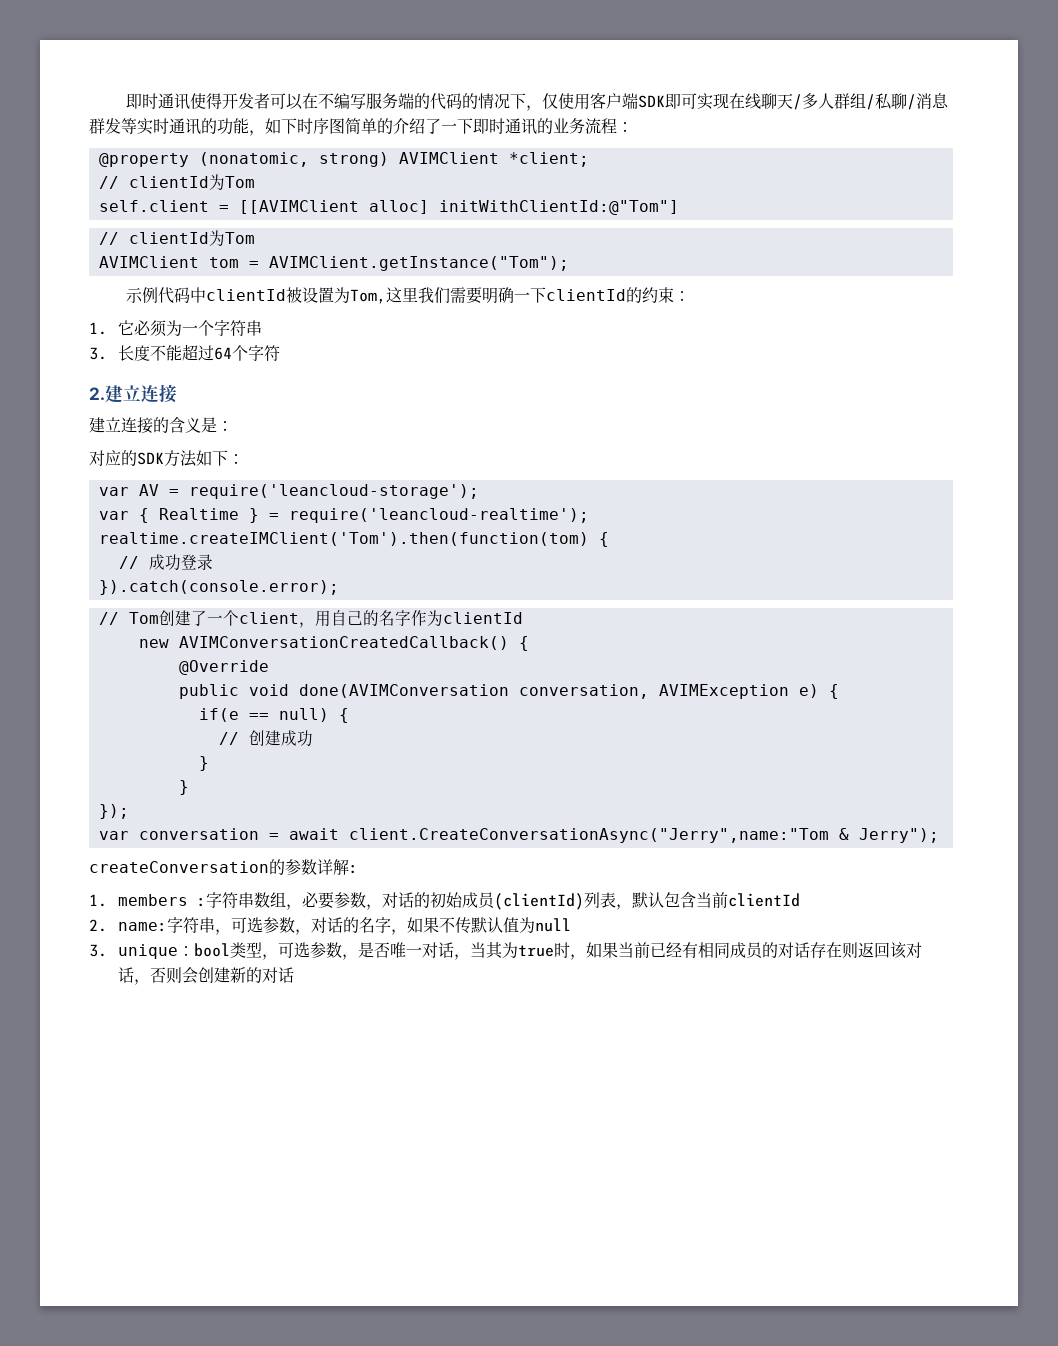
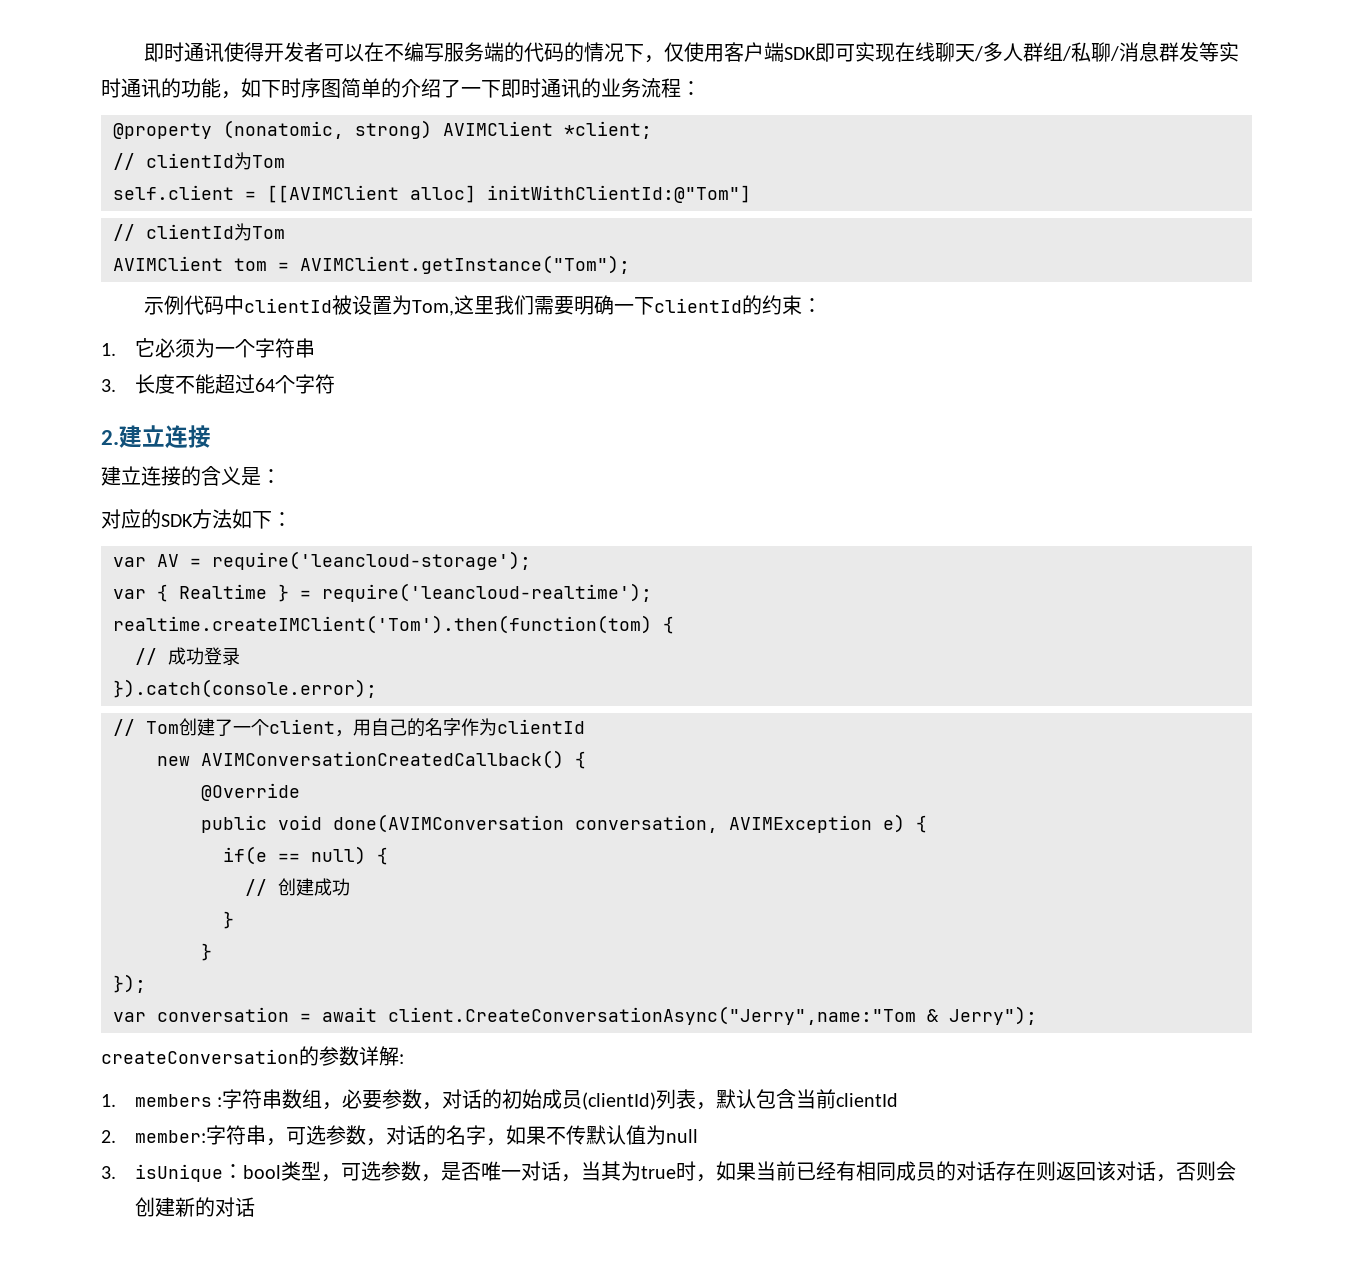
[117,922,167,932] name: -> [134,1130,206,1143] member:
[117,944,178,959] unique -> [134,1164,223,1182] isUnique

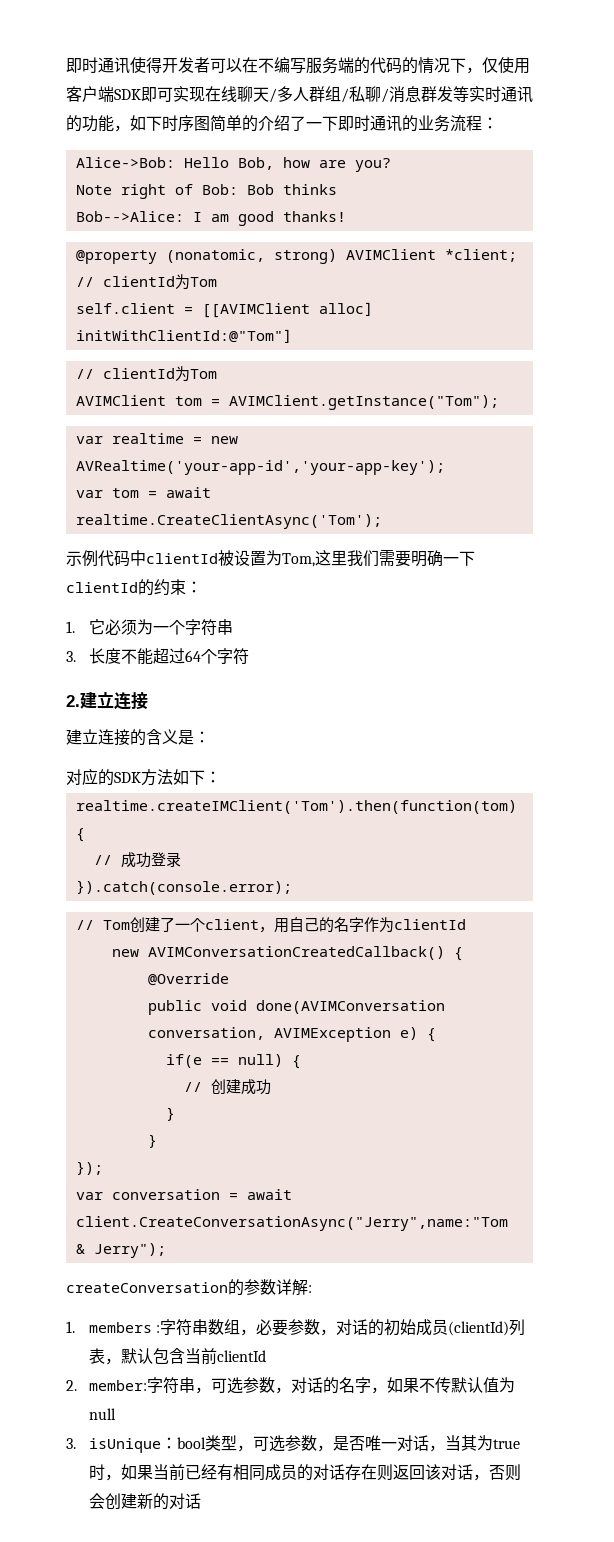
(701, 88) none -> [75,157,391,172] [75,184,337,199] [75,211,346,226] // Alice->Bob: Hello Bob, how are you? // Note right of Bob: Bob thinks // Bob-->Alice: I am good thanks!
(630, 264) none -> [75,433,238,444] [75,460,445,475] [75,487,211,498] [75,514,382,529] // var realtime = new AVRealtime('your-app-id','your-app-key'); // var tom = await realtime.CreateClientAsync('Tom');
[113,551,531,570] [113,583,652,602] // var AV = require('leancloud-storage'); // var { Realtime } = require('leancloud-realtime'); -> (221, 777) none

